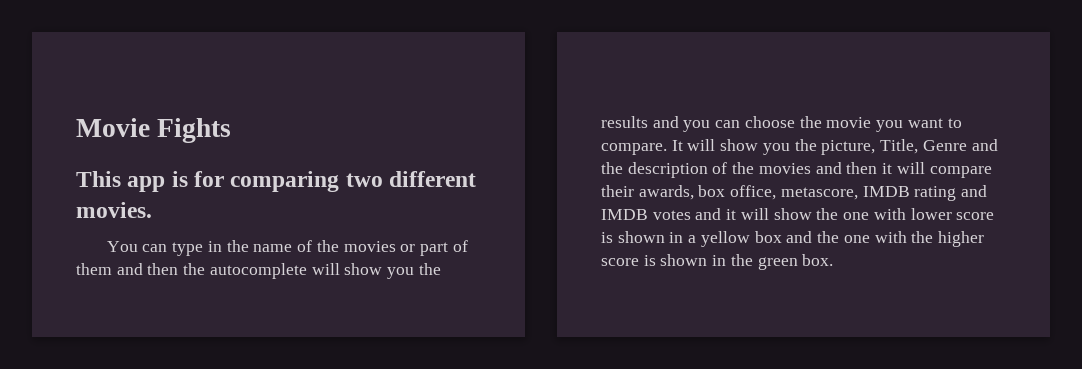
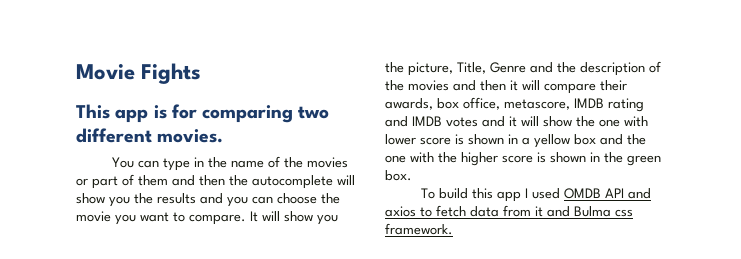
(834, 260) none -> [420,188,651,202] [385,205,633,217] [385,223,453,235] // To build this app I used OMDB API and axios to fetch data from it and Bulma css framework.

